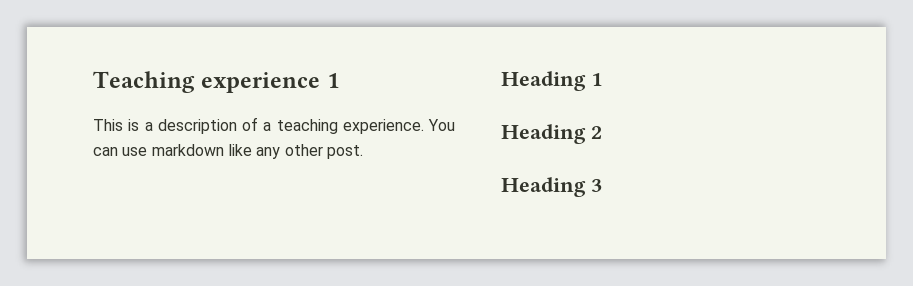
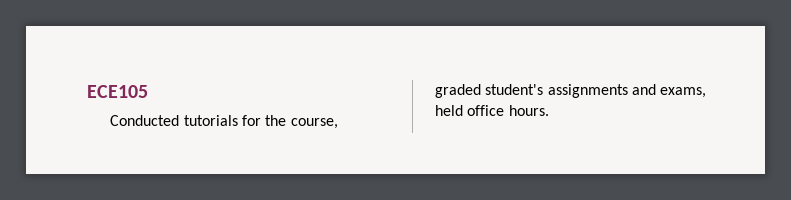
[93,71,339,93] [93,117,455,134] [93,144,363,159] [501,71,602,91] [501,124,602,144] [501,177,602,197] Teaching experience 1 // This is a description of a teaching experience. You can use markdown like any other post. // Heading 1 // Heading 2 // Heading 3 -> [87,85,148,98] [110,115,338,129] [435,84,707,98] [435,105,549,116] ECE105 // Conducted tutorials for the course, graded student's assignments and exams, held office hours.

